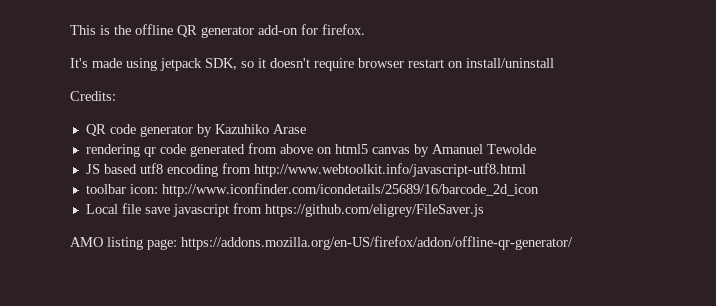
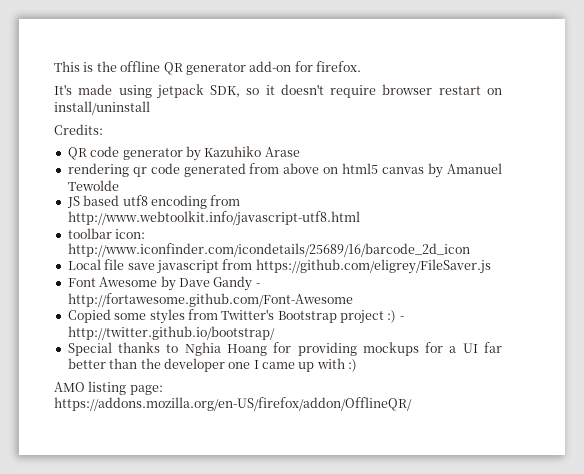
(484, 210) none -> [67,276,260,291] [67,293,353,307] [67,309,404,324] [67,326,275,340] [67,342,503,356] [67,358,358,372] // Font Awesome by Dave Gandy - http://fortawesome.github.com/Font-Awesome // Copied some styles from Twitter's Bootstrap project :) - http://twitter.github.io/bootstrap/ // Special thanks to Nghia Hoang for providing mockups for a UI far better than the developer one I came up with :)
[181,236,573,250] https://addons.mozilla.org/en-US/firefox/addon/offline-qr-generator/ -> [54,397,412,411] https://addons.mozilla.org/en-US/firefox/addon/OfflineQR/

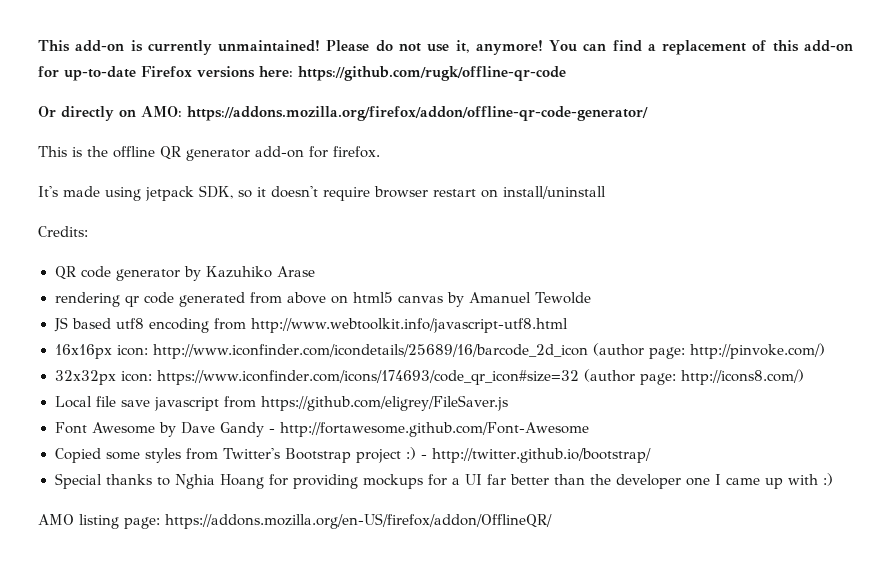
[54,61,80,72] This -> [38,40,854,55] [38,66,566,81] [38,106,648,121] [38,146,67,157] This add-on is currently unmaintained! Please do not use it, anymore! You can find a replacement of this add-on for up-to-date Firefox versions here: https://github.com/rugk/offline-qr-code // Or directly on AMO: https://addons.mozilla.org/firefox/addon/offline-qr-code-generator/ // This
[67,228,112,239] toolbar -> [54,344,112,359] 16x16px
(470, 250) none -> [593,343,826,359] [54,369,805,385] (author page: http://pinvoke.com/) // 32x32px icon: https://www.iconfinder.com/icons/174693/code_qr_icon#size=32 (author page: http://icons8.com/)

